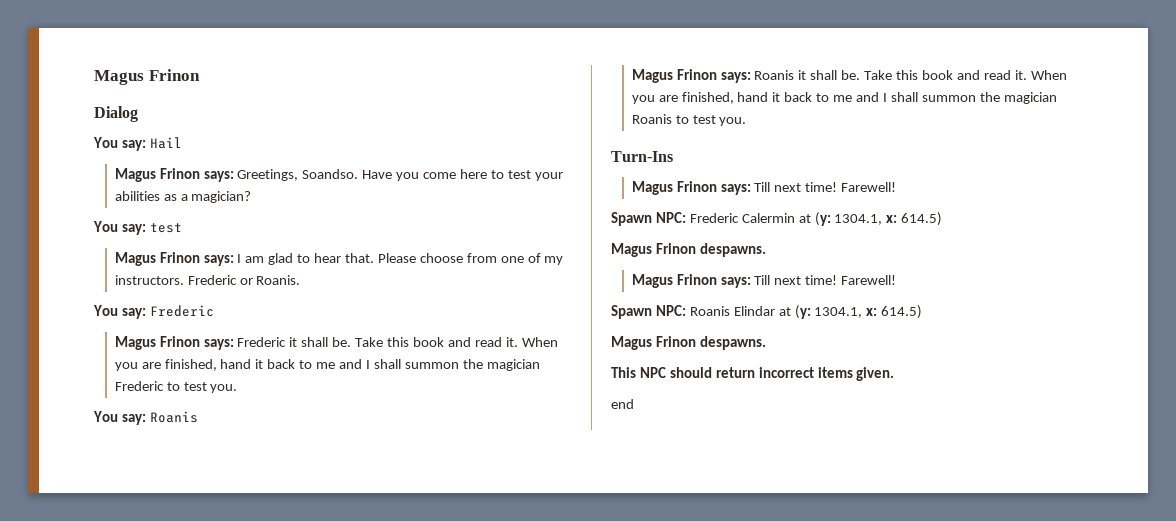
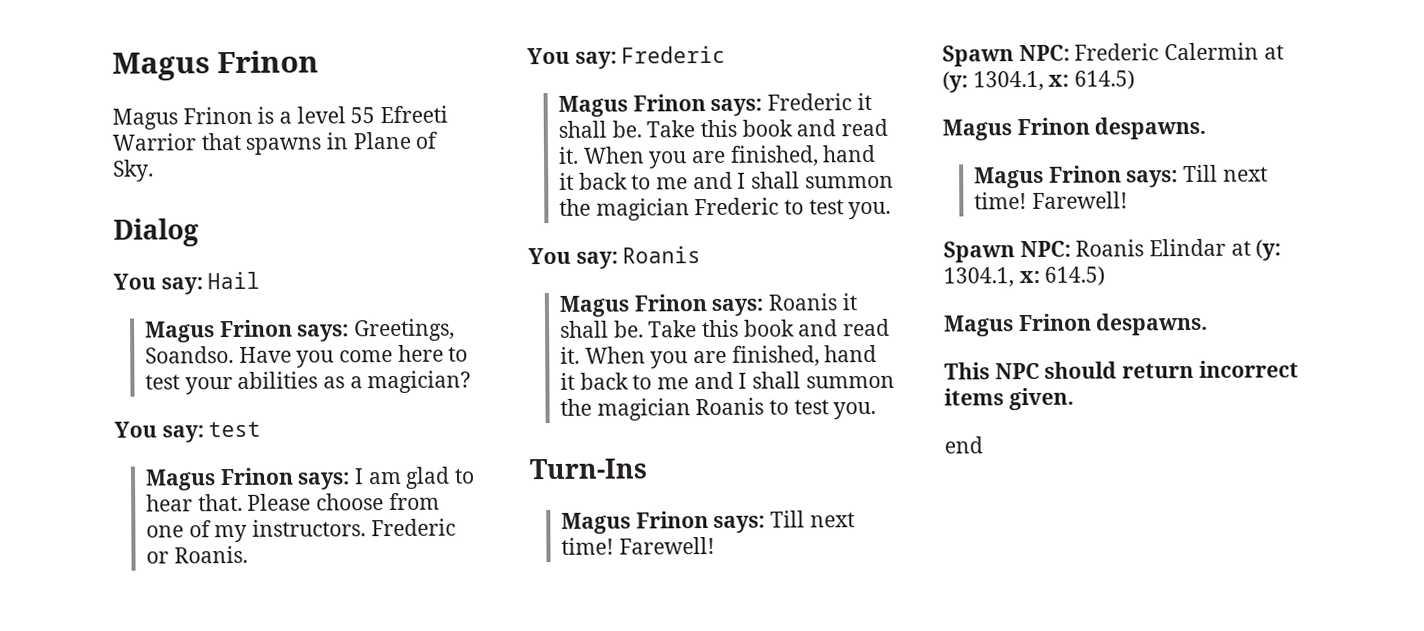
[94,69,200,85] Magus Frinon -> [112,50,319,81] [112,105,449,130] [112,131,439,155] [113,159,154,182] Magus Frinon // Magus Frinon is a level 55 Efreeti Warrior that spawns in Plane of Sky.

